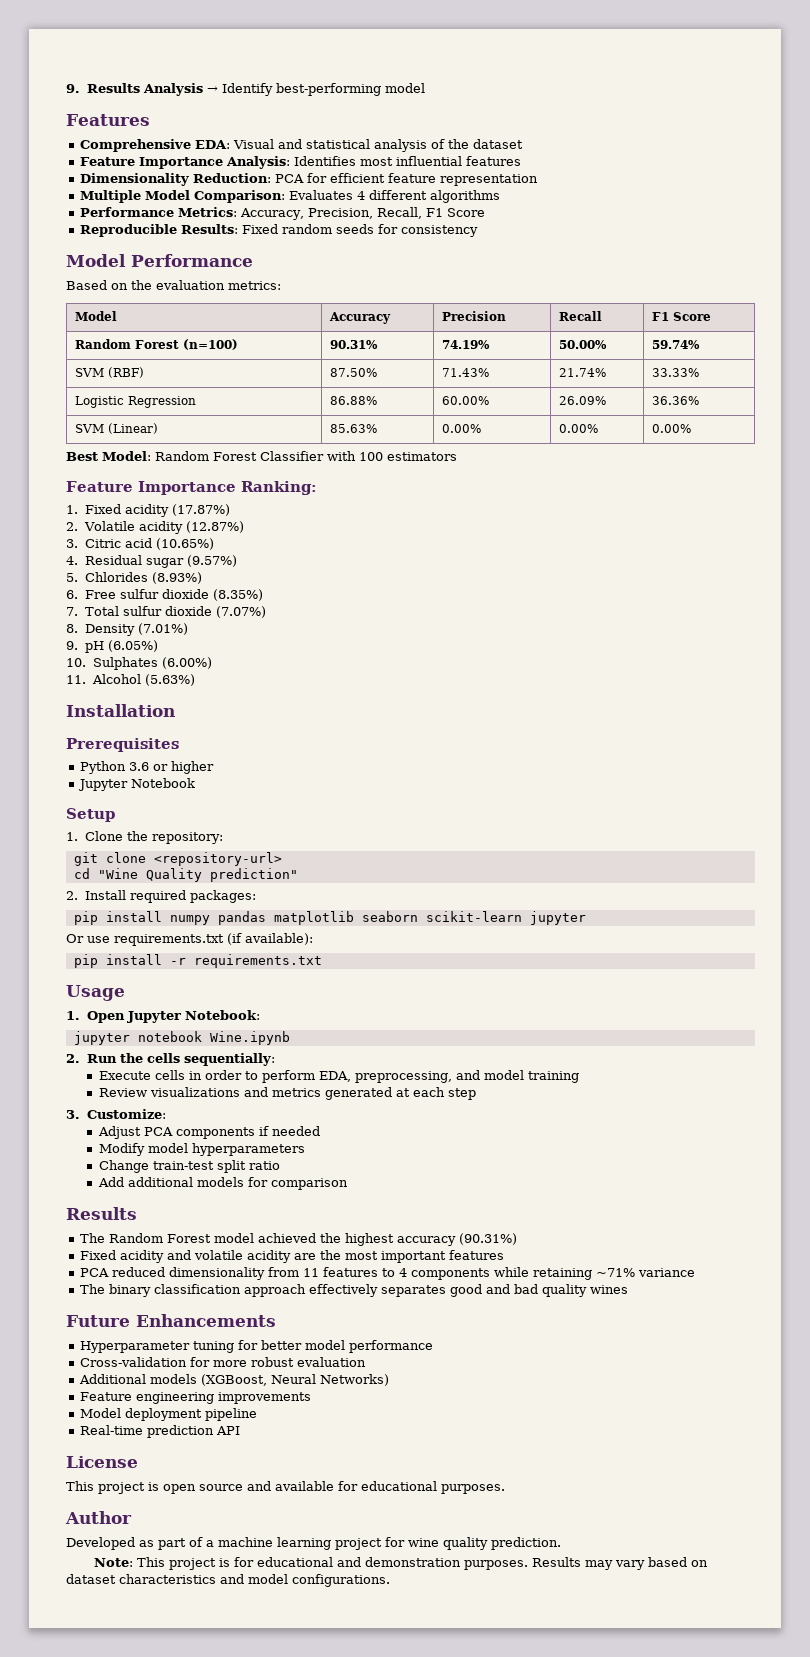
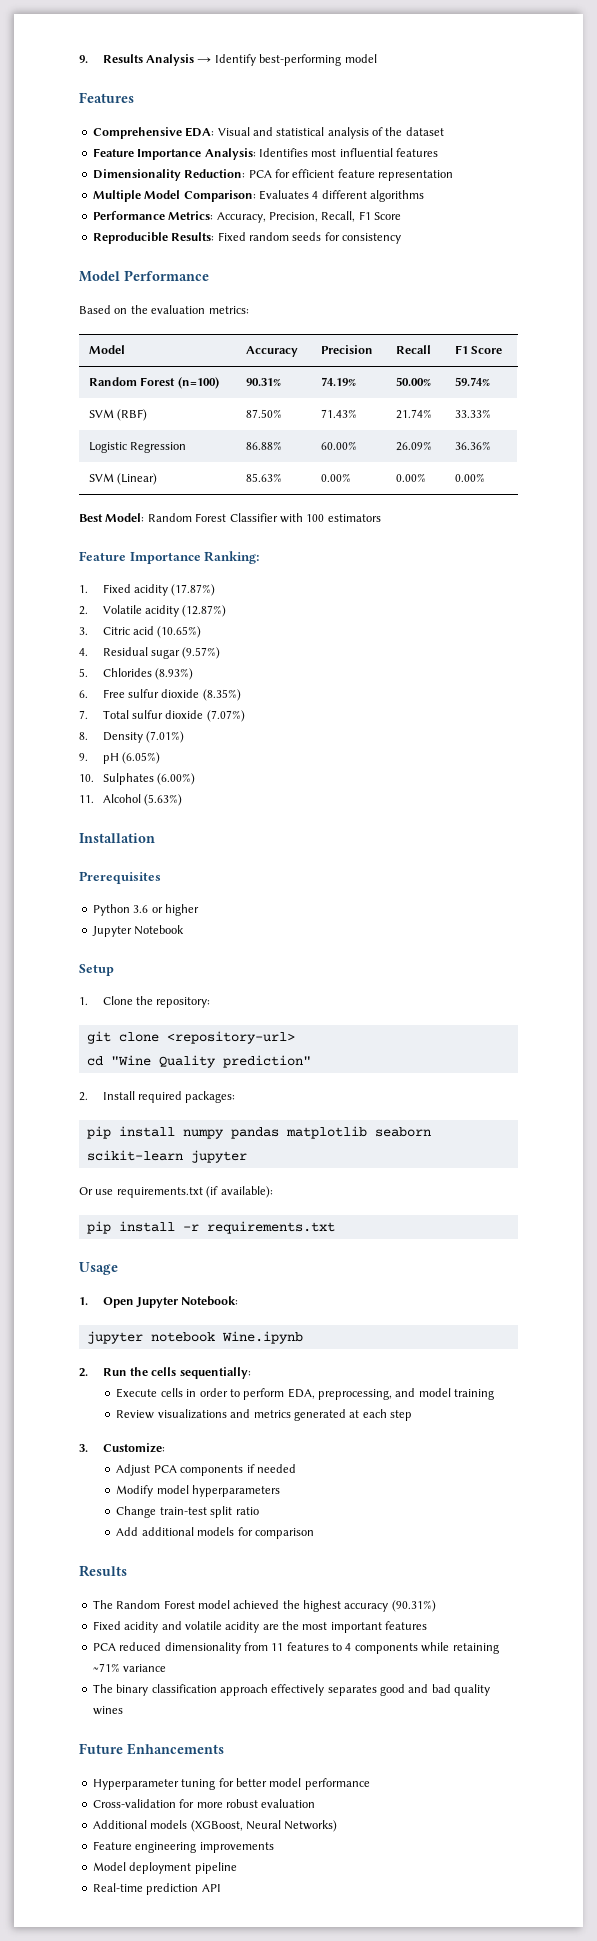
[66,1456,138,1468] [66,1481,505,1494] [65,1511,132,1524] [66,1537,561,1550] [93,1557,708,1570] [66,1574,390,1587] // License // This project is open source and available for educational purposes. // Author // Developed as part of a machine learning project for wine quality prediction. // Note: This project is for educational and demonstration purposes. Results may vary based on dataset characteristics and model configurations. -> (221, 1888) none

